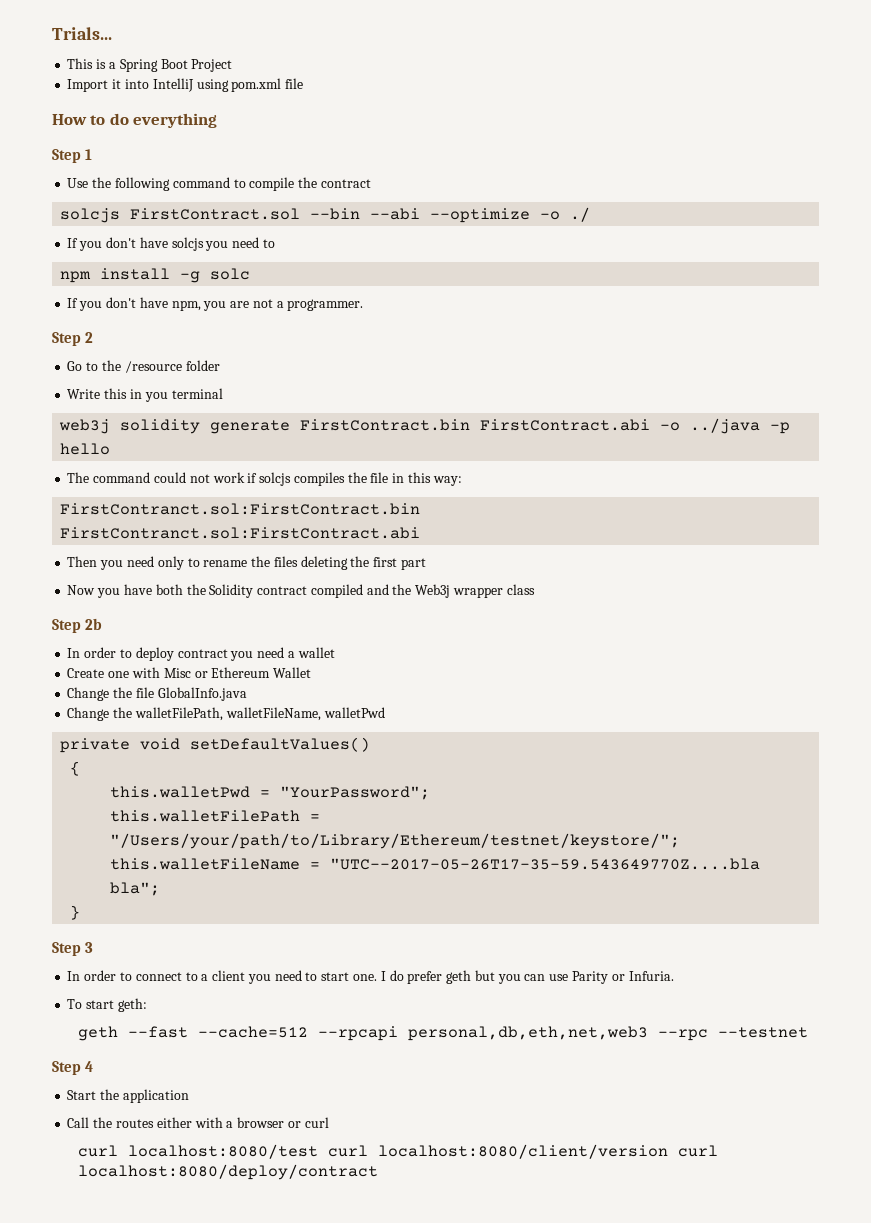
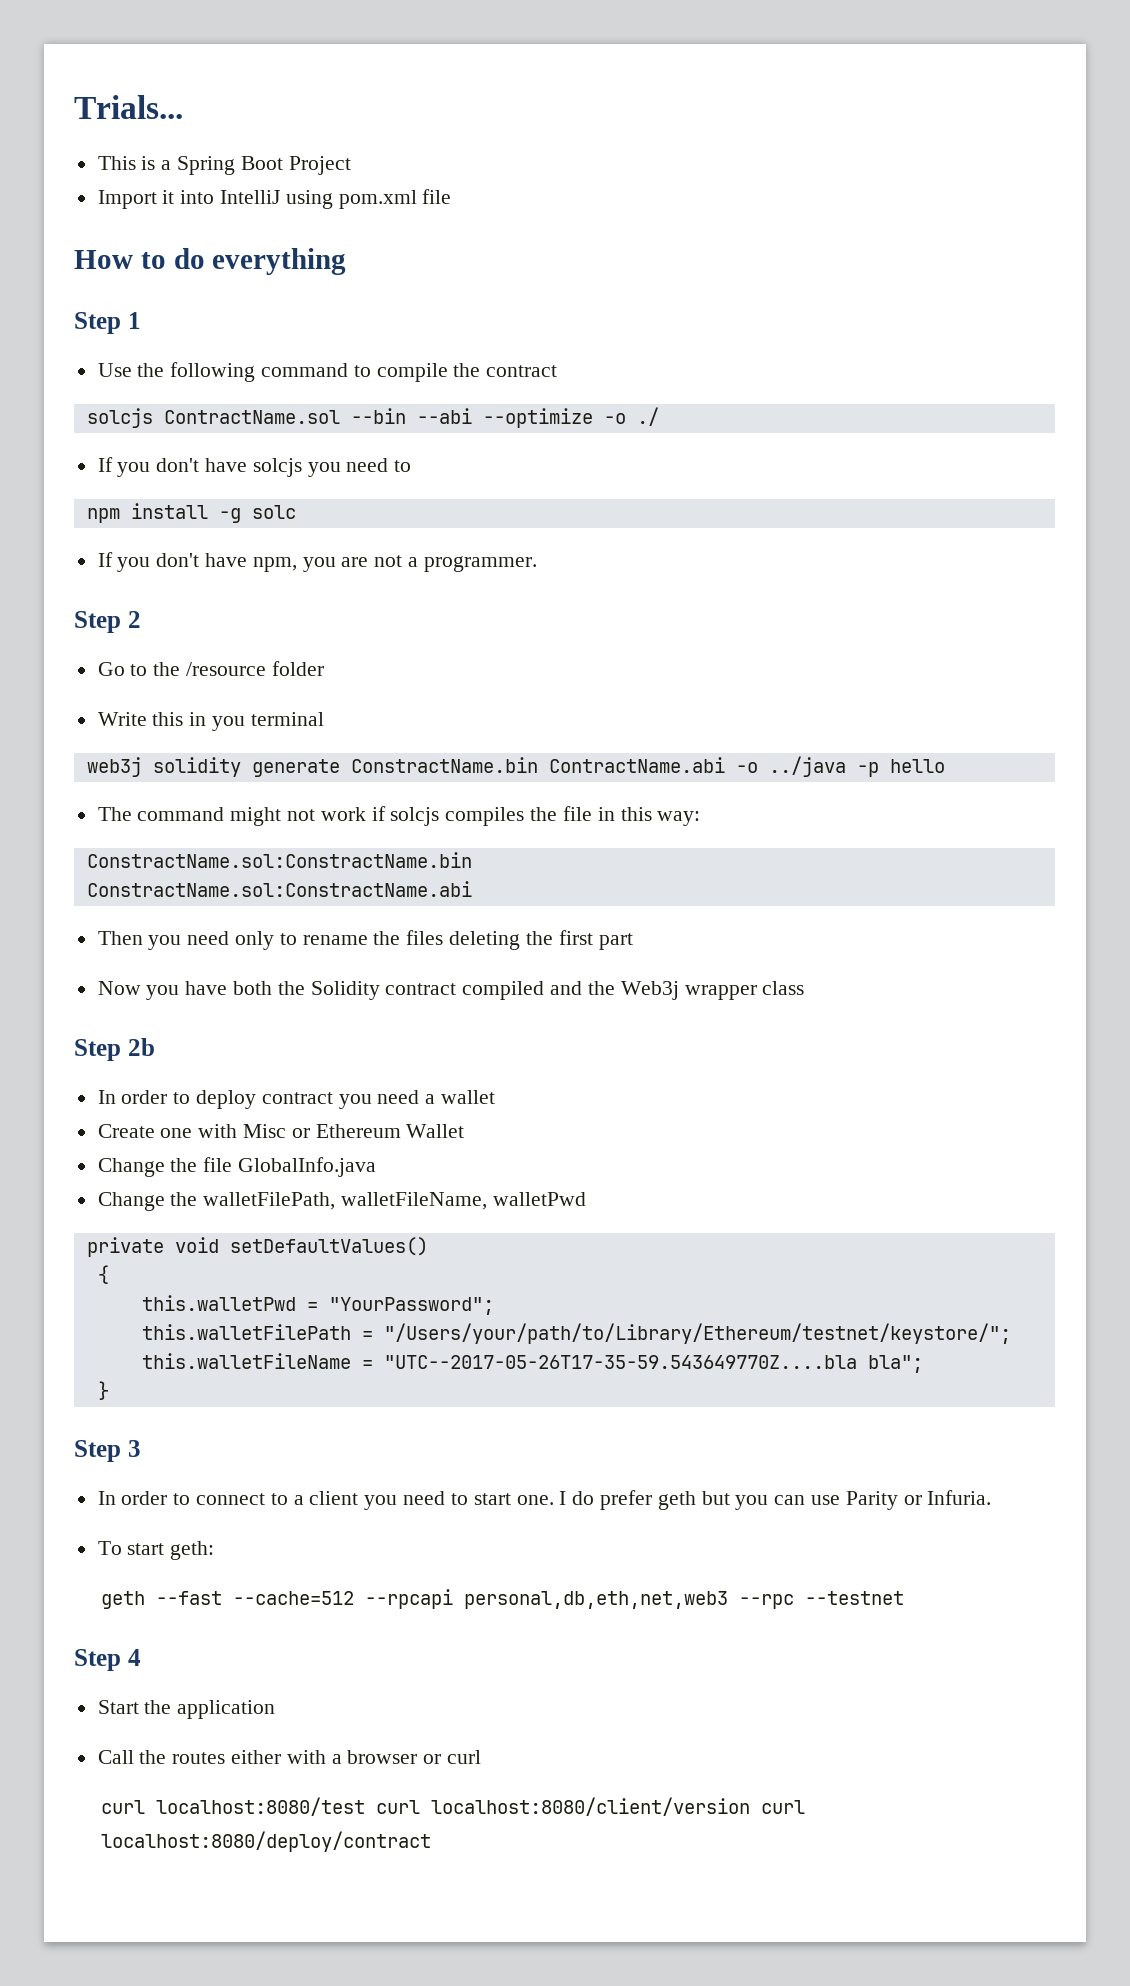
[130,208,301,220] FirstContract.sol -> [163,410,340,424] ContractName.sol
[300,419,651,431] FirstContract.bin FirstContract.abi -> [350,757,725,773] ConstractName.bin ContractName.abi
[153,472,186,483] could -> [230,807,282,826] might
[60,503,421,515] [60,527,421,539] FirstContranct.sol:FirstContract.bin // FirstContranct.sol:FirstContract.abi -> [86,852,472,868] [86,881,472,897] ConstractName.sol:ConstractName.bin // ConstractName.sol:ConstractName.abi

